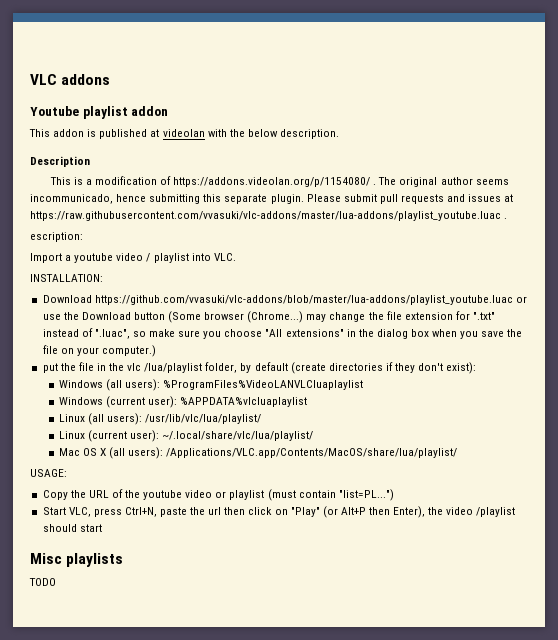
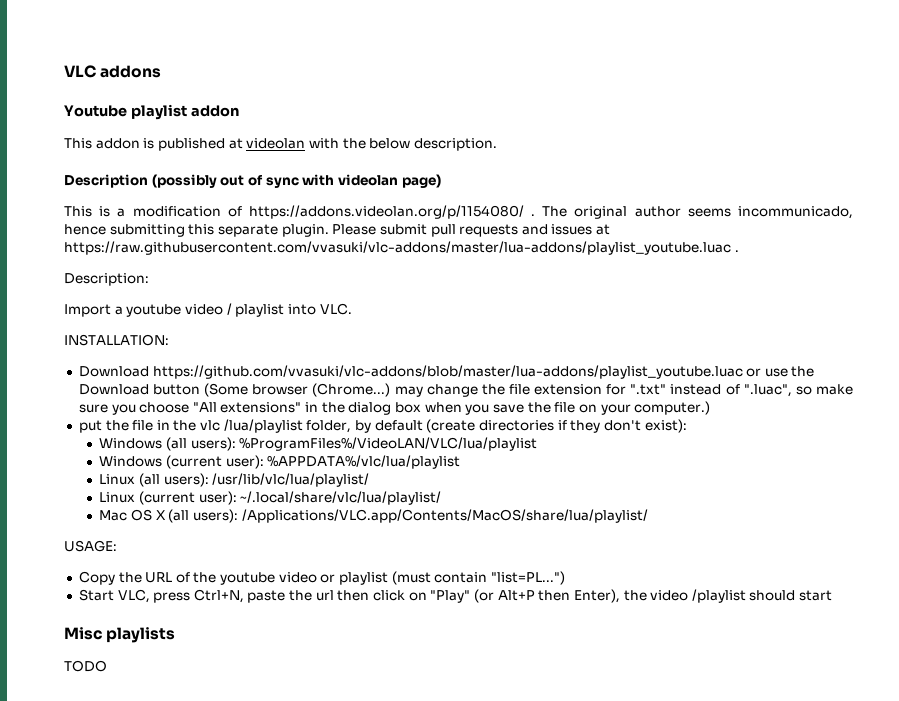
(90, 161) none -> [151,174,441,188] (possibly out of sync with videolan page)
[30,232,83,242] escription: -> [64,273,149,286] Description:
[163,380,364,390] %ProgramFiles%VideoLANVLCluaplaylist -> [239,437,538,451] %ProgramFiles%/VideoLAN/VLC/lua/playlist
[180,397,308,407] %APPDATA%vlcluaplaylist -> [267,455,461,469] %APPDATA%/vlc/lua/playlist

